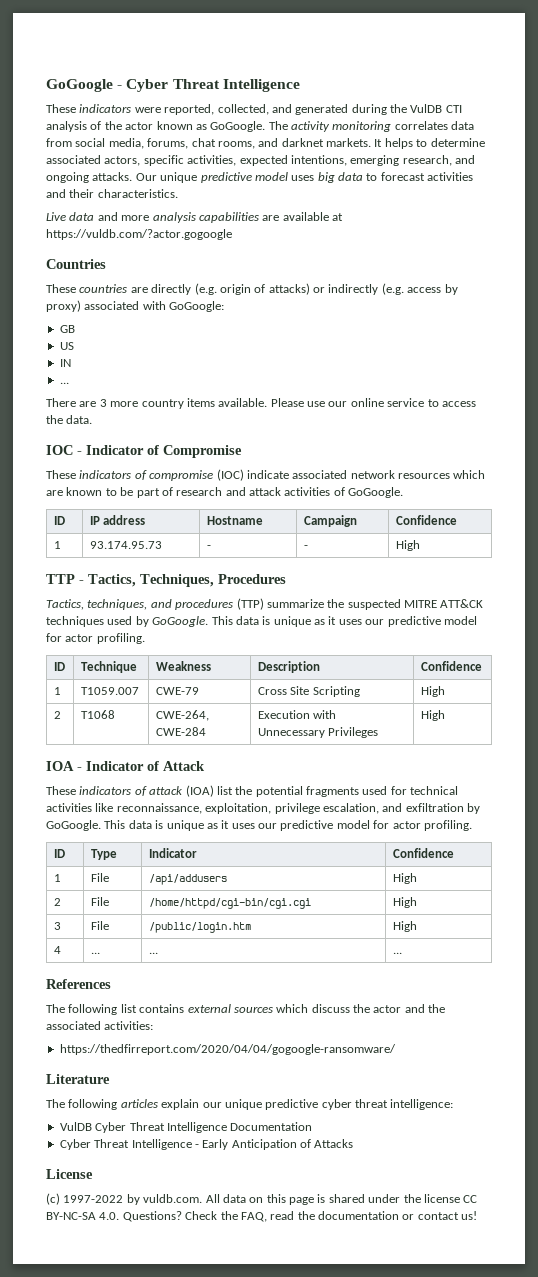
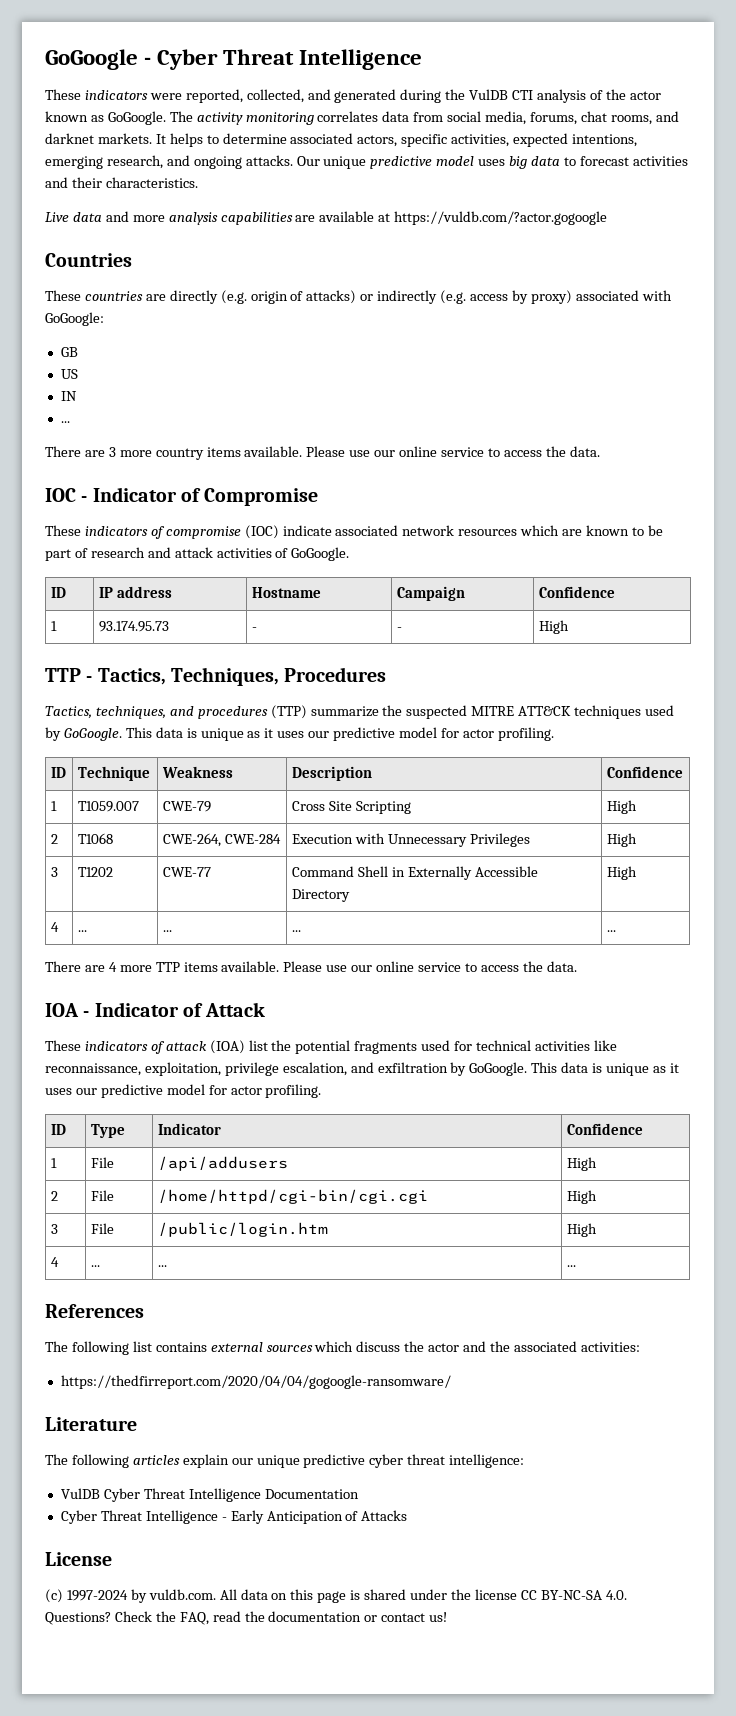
(445, 715) none -> [50,867,58,877] [77,867,113,877] [162,867,211,877] [291,866,538,880] [291,889,350,902] [606,866,637,880] [50,922,59,932] [77,930,87,932] [162,930,172,932] [291,930,301,932] [606,930,616,932] [45,961,577,972] // 3 | T1202 | CWE-77 | Command Shell in Externally Accessible Directory | High // 4 | ... | ... | ... | ... // There are 4 more TTP items available. Please use our online service to access the data.
[63,1195,124,1203] 1997-2022 -> [66,1590,128,1601] 1997-2024

